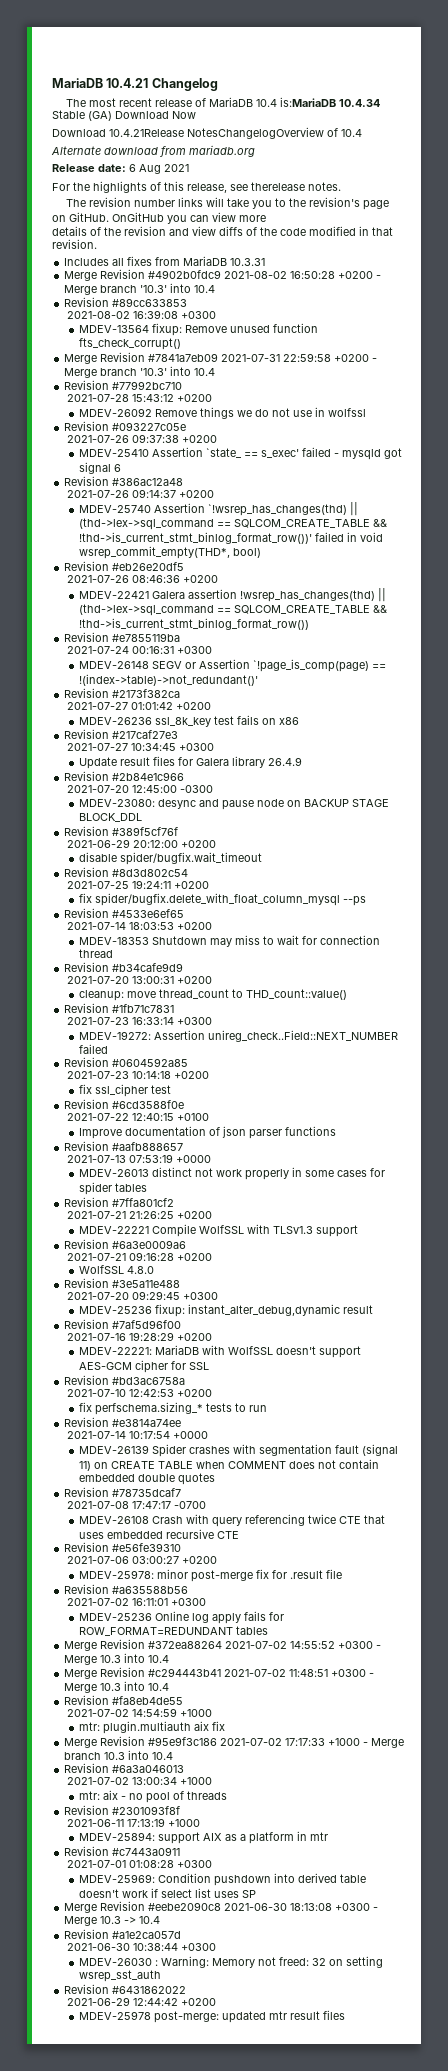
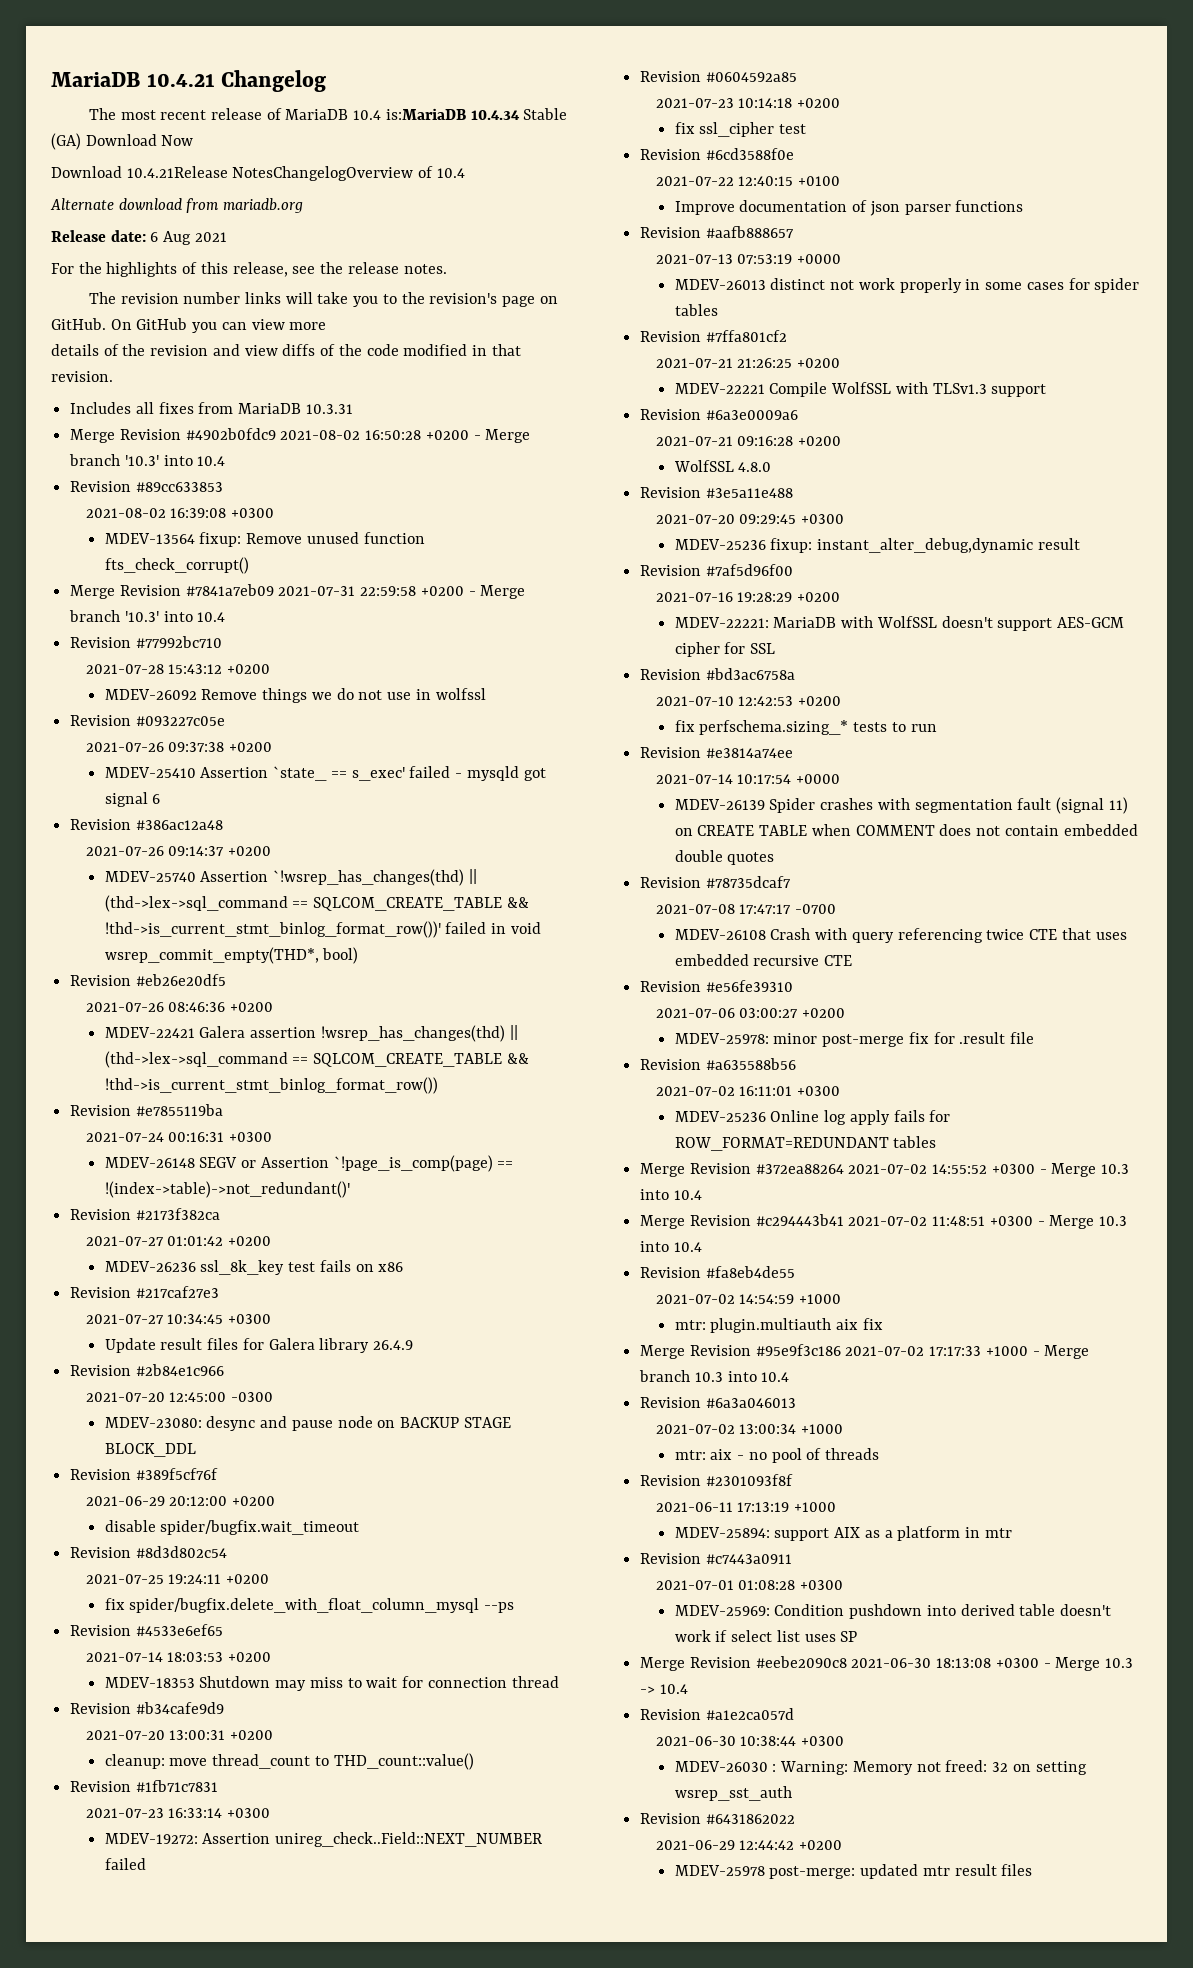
[251,182,305,191] therelease -> [320,262,399,274] the release
[112,212,164,222] OnGitHub -> [110,318,188,330] On GitHub

